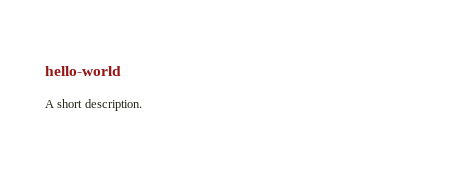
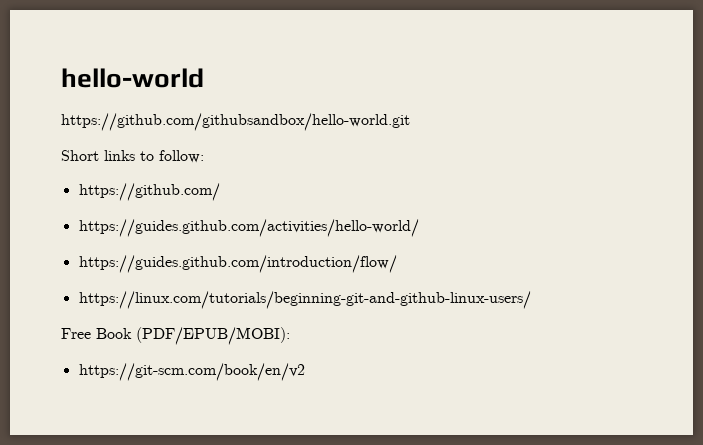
[45,99,142,111] A short description. -> [61,113,410,131] [61,150,204,163] [78,183,220,201] [78,219,419,237] [78,255,397,273] [78,291,531,309] [61,327,290,345] [78,363,305,381] https://github.com/githubsandbox/hello-world.git // Short links to follow: // https://github.com/ // https://guides.github.com/activities/hello-world/ // https://guides.github.com/introduction/flow/ // https://linux.com/tutorials/beginning-git-and-github-linux-users/ // Free Book (PDF/EPUB/MOBI): // https://git-scm.com/book/en/v2

